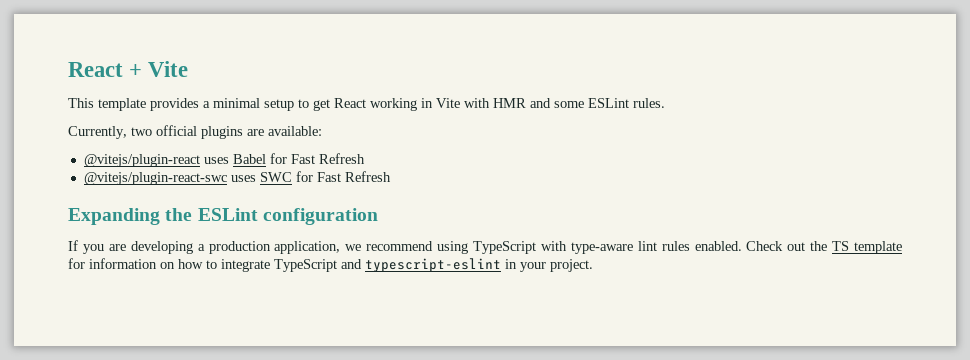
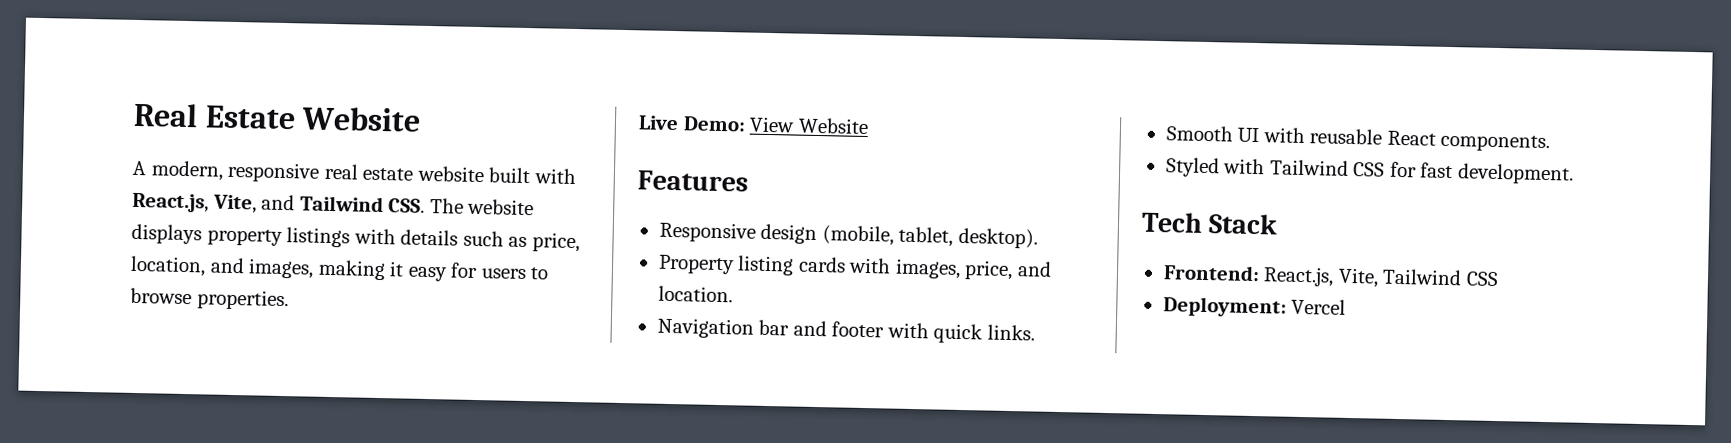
[68,61,189,77] [68,98,665,111] [68,125,322,139] [83,153,365,167] [83,171,391,185] [68,208,378,225] [68,240,902,254] [68,258,593,272] React + Vite // This template provides a minimal setup to get React working in Vite with HMR and some ESLint rules. // Currently, two official plugins are available: // @vitejs/plugin-react uses Babel for Fast Refresh // @vitejs/plugin-react-swc uses SWC for Fast Refresh // Expanding the ESLint configuration // If you are developing a production application, we recommend using TypeScript with type-aware lint rules enabled. Check out the TS template for information on how to integrate TypeScript and typescript-eslint in your project. -> [133,102,422,132] [132,160,577,185] [132,192,535,216] [131,223,580,253] [130,255,549,282] [130,287,289,311] [638,115,869,135] [637,170,748,192] [658,221,1038,249] [657,254,1052,281] [657,285,733,303] [656,317,1035,344] [1165,125,1551,153] [1164,157,1574,185] [1141,211,1279,235] [1162,264,1499,288] [1162,296,1347,318] Real Estate Website // A modern, responsive real estate website built with React.js, Vite, and Tailwind CSS. The website displays property listings with details such as price, location, and images, making it easy for users to browse properties. // Live Demo: View Website // Features // Responsive design (mobile, tablet, desktop). // Property listing cards with images, price, and location. // Navigation bar and footer with quick links. // Smooth UI with reusable React components. // Styled with Tailwind CSS for fast development. // Tech Stack // Frontend: React.js, Vite, Tailwind CSS // Deployment: Vercel

